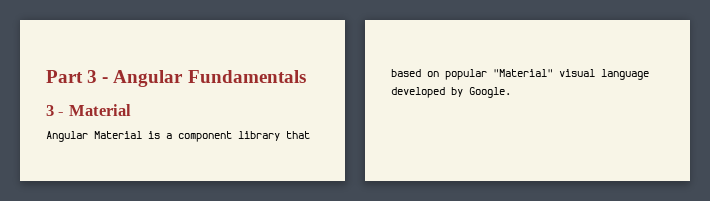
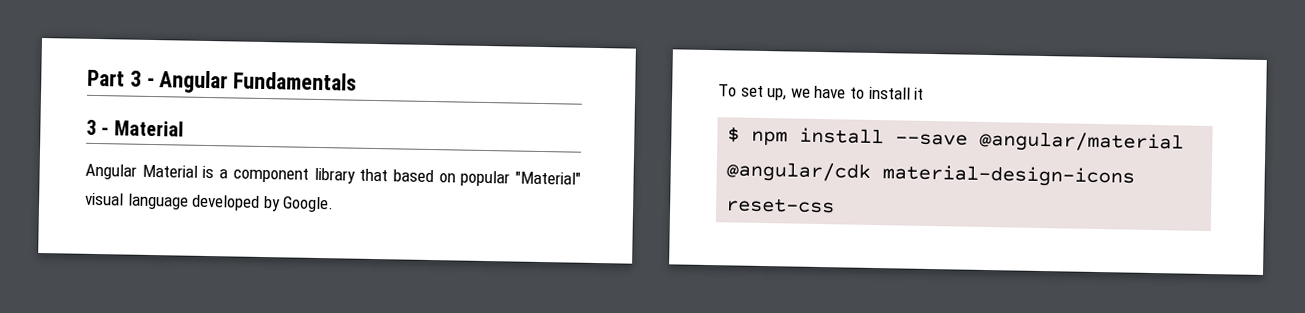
(511, 92) none -> [718,84,925,101] [727,126,1185,154] [726,161,1136,188] [726,197,836,214] // To set up, we have to install it // $ npm install --save @angular/material @angular/cdk material-design-icons reset-css

